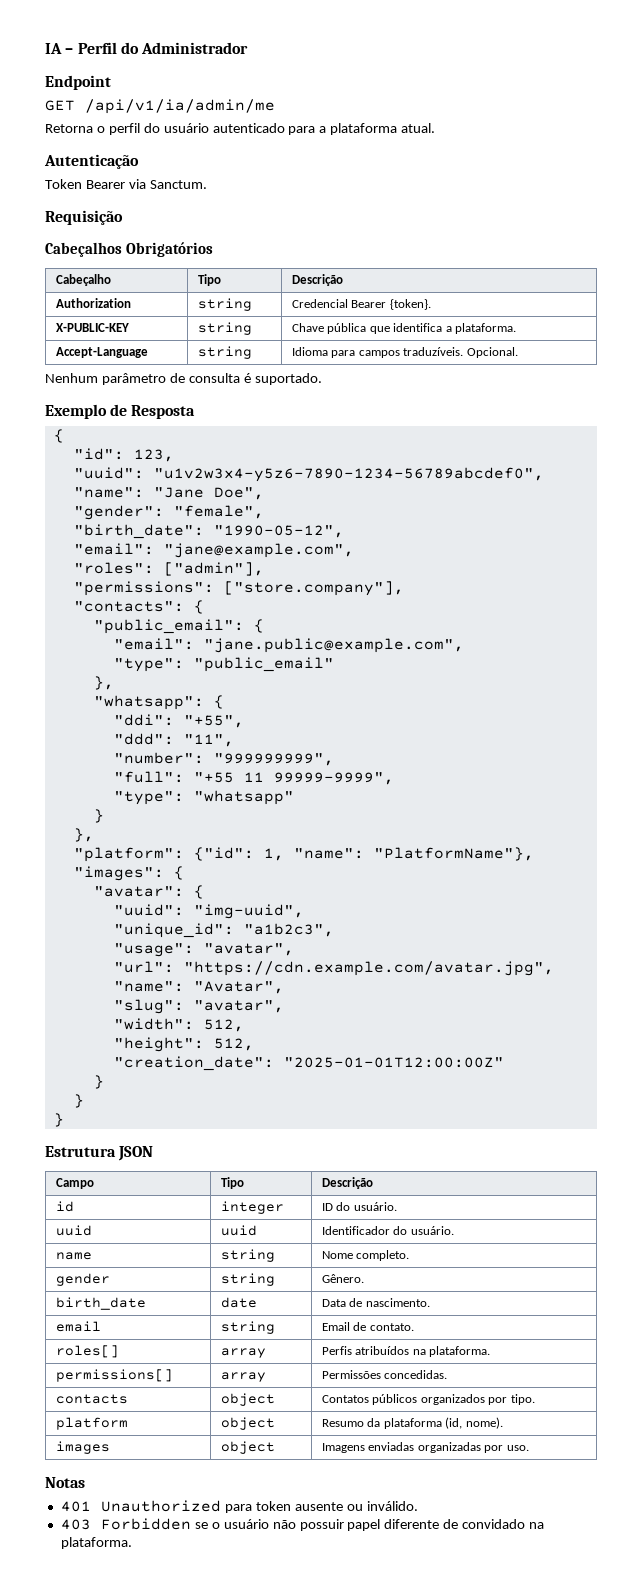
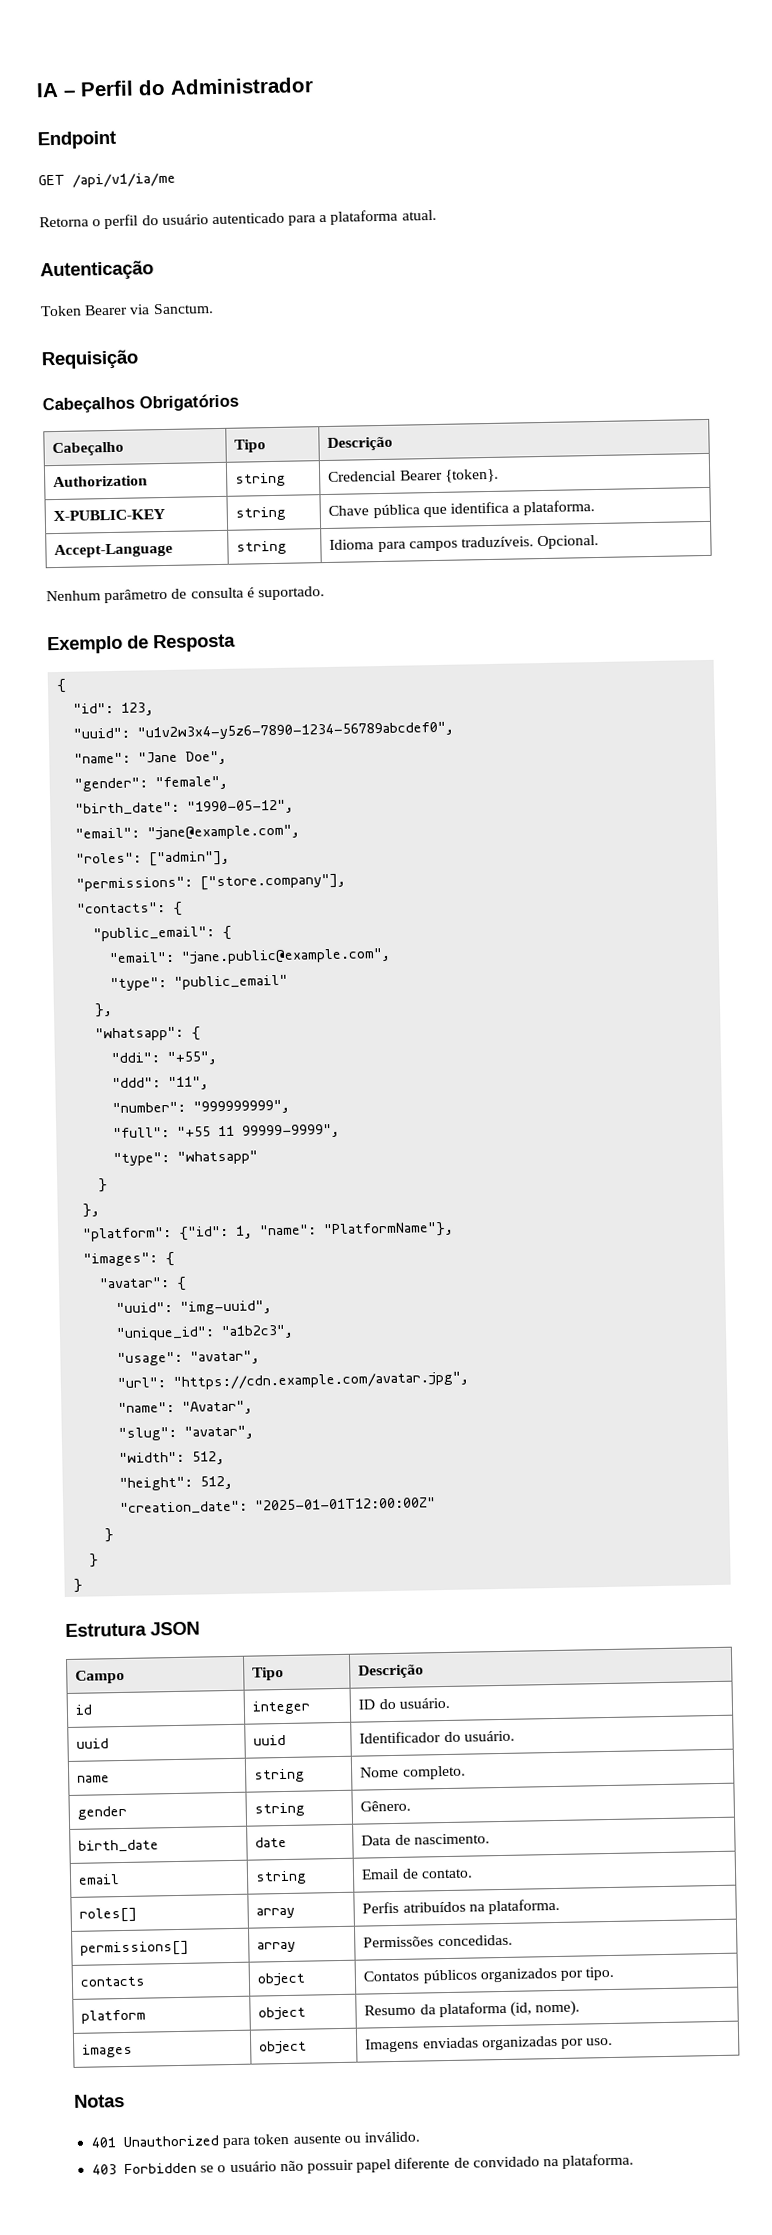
[85,99,275,114] /api/v1/ia/admin/me -> [72,172,176,188] /api/v1/ia/me

